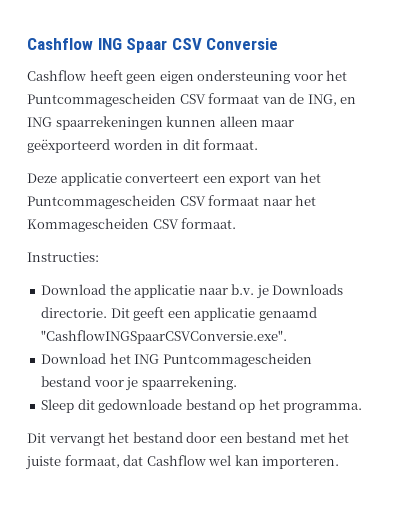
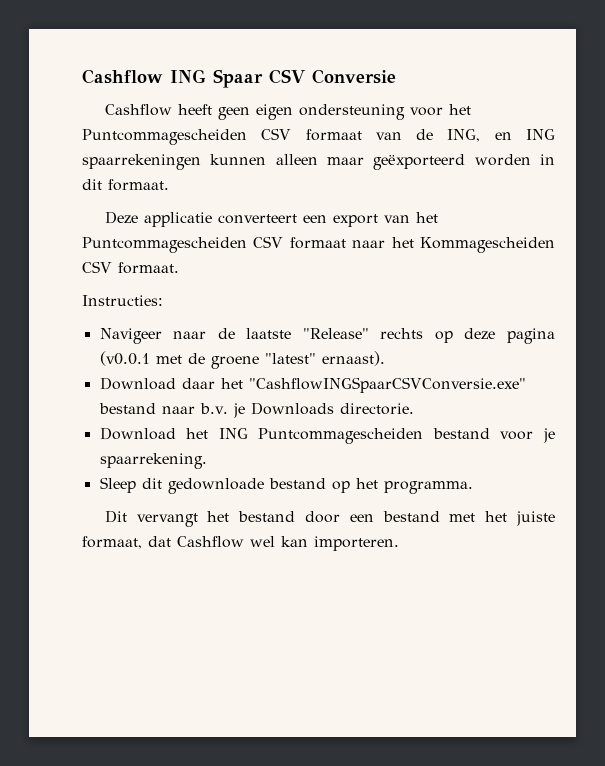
[41,284,196,298] Download the applicatie -> [99,328,555,344] [99,351,385,369] [99,377,526,393] [98,403,156,414] Navigeer naar de laatste "Release" rechts op deze pagina (v0.0.1 met de groene "latest" ernaast). // Download daar het "CashflowINGSpaarCSVConversie.exe" bestand
[110,307,317,321] [41,330,288,344] Dit geeft een applicatie genaamd "CashflowINGSpaarCSVConversie.exe". -> (414, 409) none

